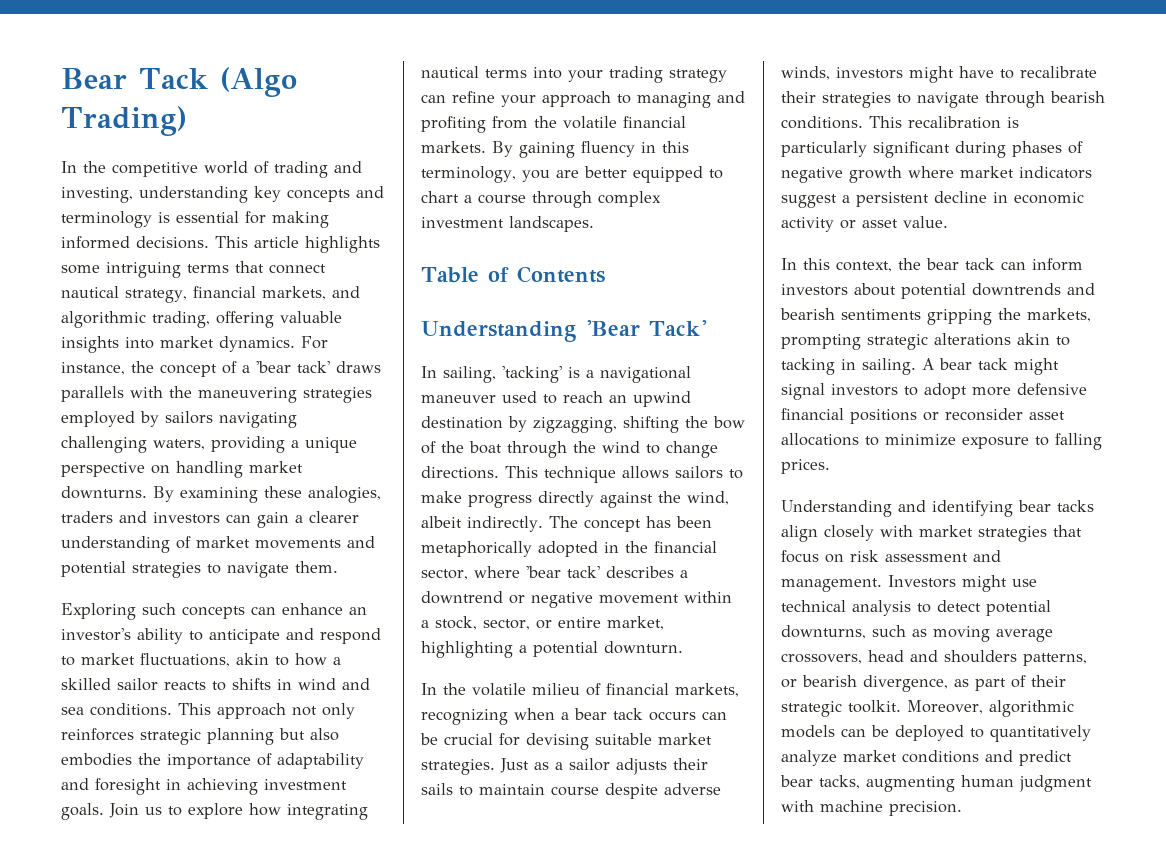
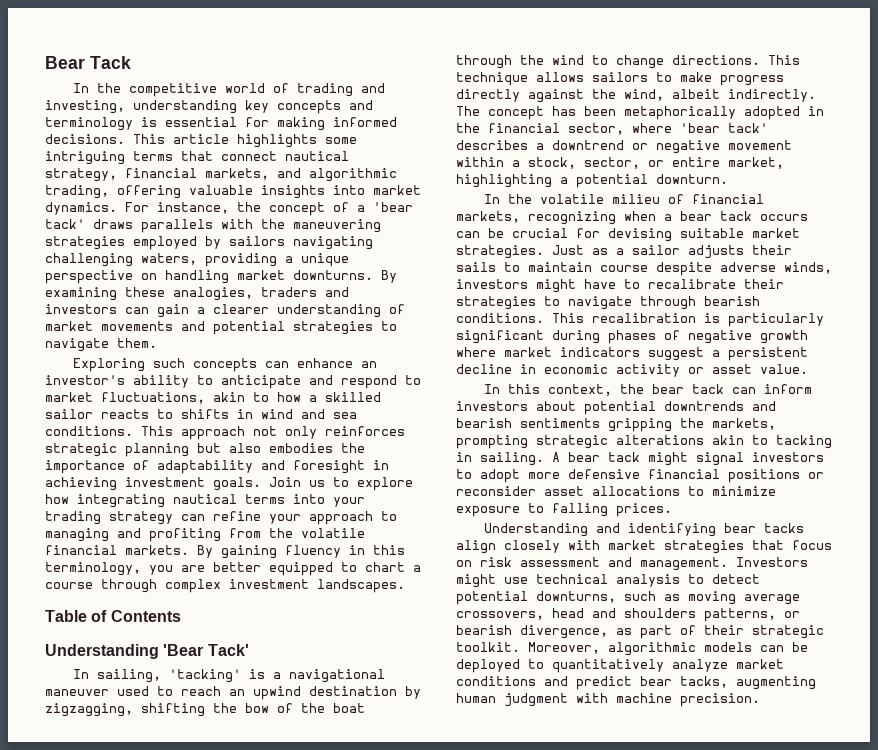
[219,67,297,97] [61,106,187,136] (Algo Trading) -> (131, 62) none

